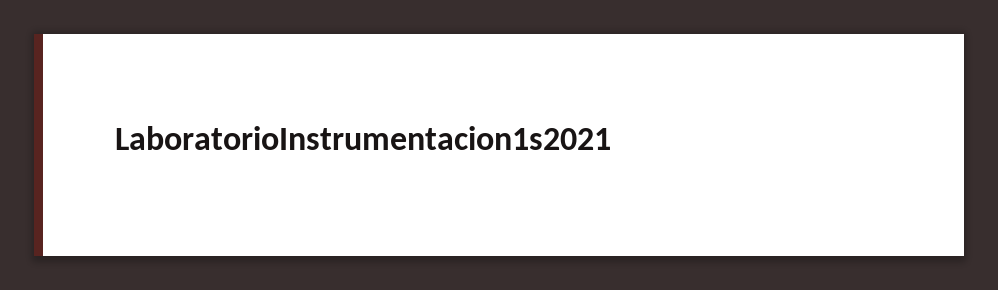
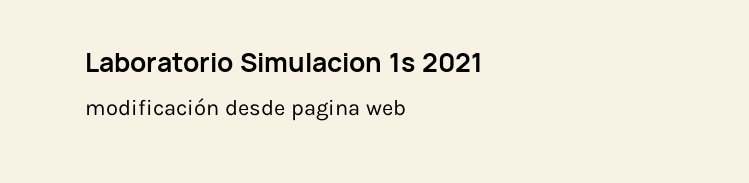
[115,126,611,150] LaboratorioInstrumentacion1s2021 -> [85,53,484,72] [85,98,406,121] Laboratorio Simulacion 1s 2021 // modificación desde pagina web

